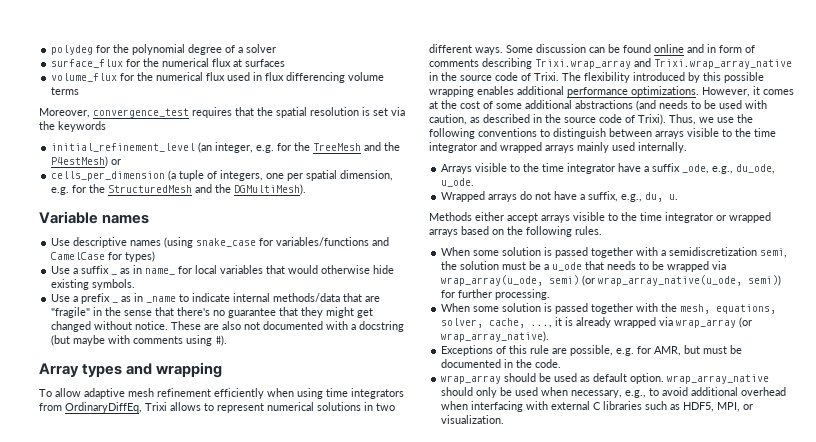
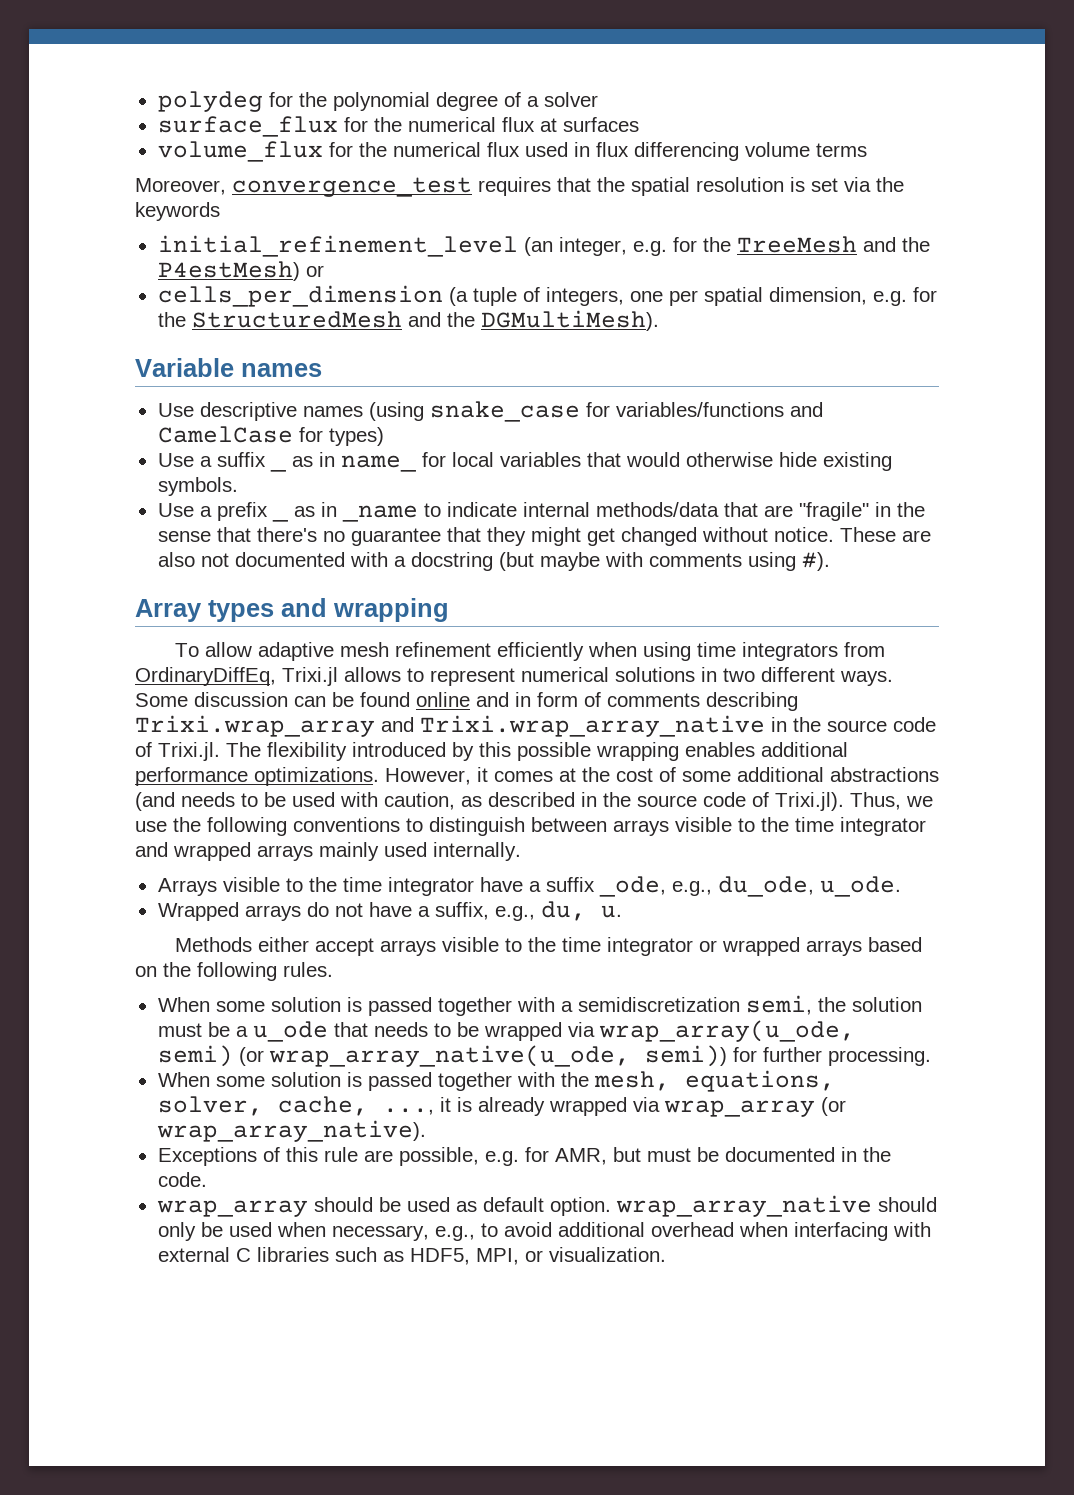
[145,402,167,411] Trixi -> [282,667,338,686] Trixi.jl
[534,72,559,81] Trixi. -> [158,742,220,761] Trixi.jl.
[638,114,666,125] Trixi). -> [775,792,844,811] Trixi.jl).

